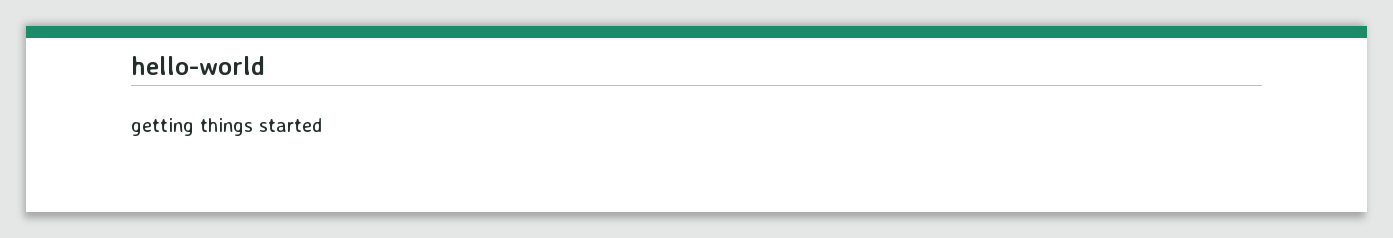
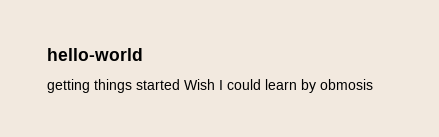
(322, 125) none -> [184,79,373,93] Wish I could learn by obmosis

